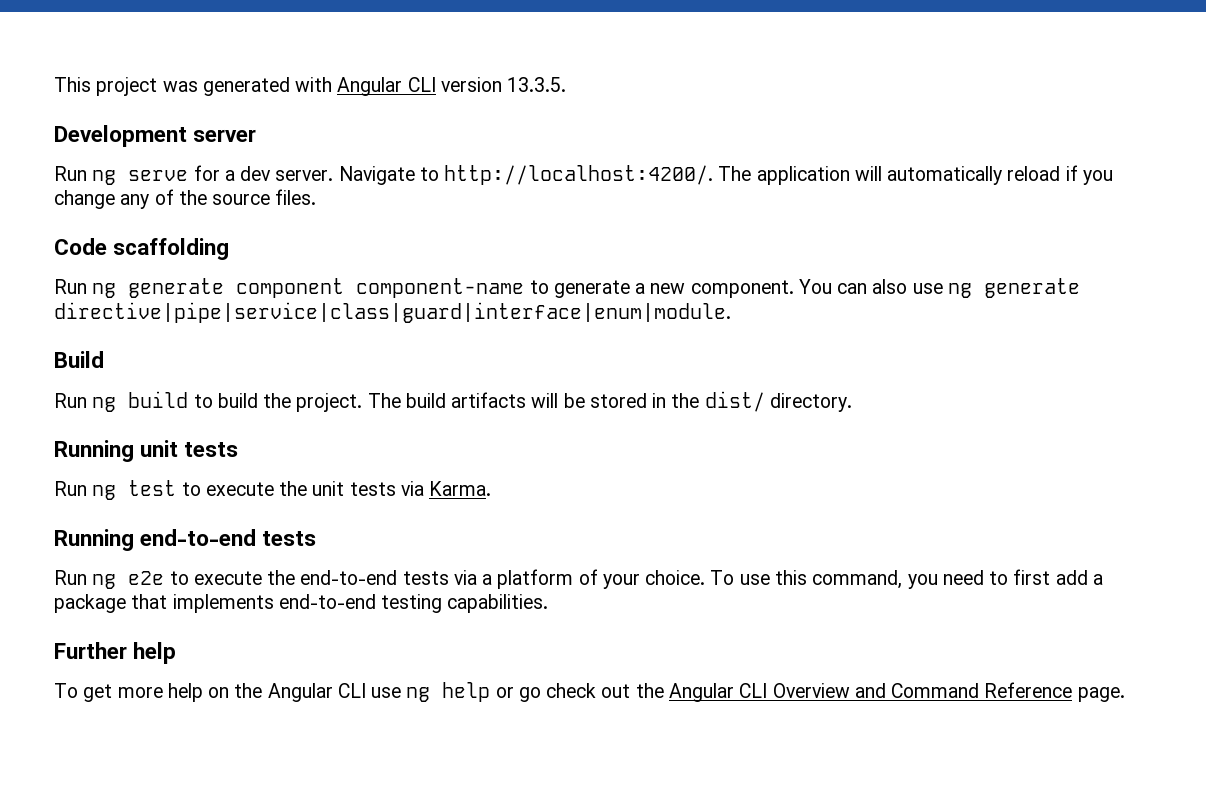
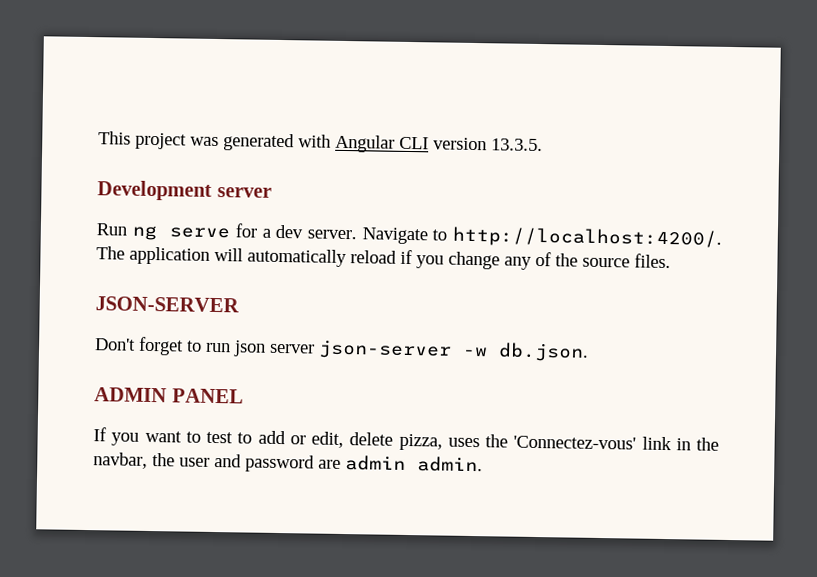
[54,238,230,260] [54,278,1080,298] [54,302,731,323] [54,351,104,368] [54,391,852,412] [54,440,239,462] [54,480,492,500] [54,529,317,551] [54,569,1103,589] [54,594,549,613] [54,642,177,664] [54,682,1125,702] Code scaffolding // Run ng generate component component-name to generate a new component. You can also use ng generate directive|pipe|service|class|guard|interface|enum|module. // Build // Run ng build to build the project. The build artifacts will be stored in the dist/ directory. // Running unit tests // Run ng test to execute the unit tests via Karma. // Running end-to-end tests // Run ng e2e to execute the end-to-end tests via a platform of your choice. To use this command, you need to first add a package that implements end-to-end testing capabilities. // Further help // To get more help on the Angular CLI use ng help or go check out the Angular CLI Overview and Command Reference page. -> [95,296,239,313] [95,336,589,362] [94,387,244,404] [93,427,719,451] [93,452,483,473] JSON-SERVER // Don't forget to run json server json-server -w db.json. // ADMIN PANEL // If you want to test to add or edit, delete pizza, uses the 'Connectez-vous' link in the navbar, the user and password are admin admin.

